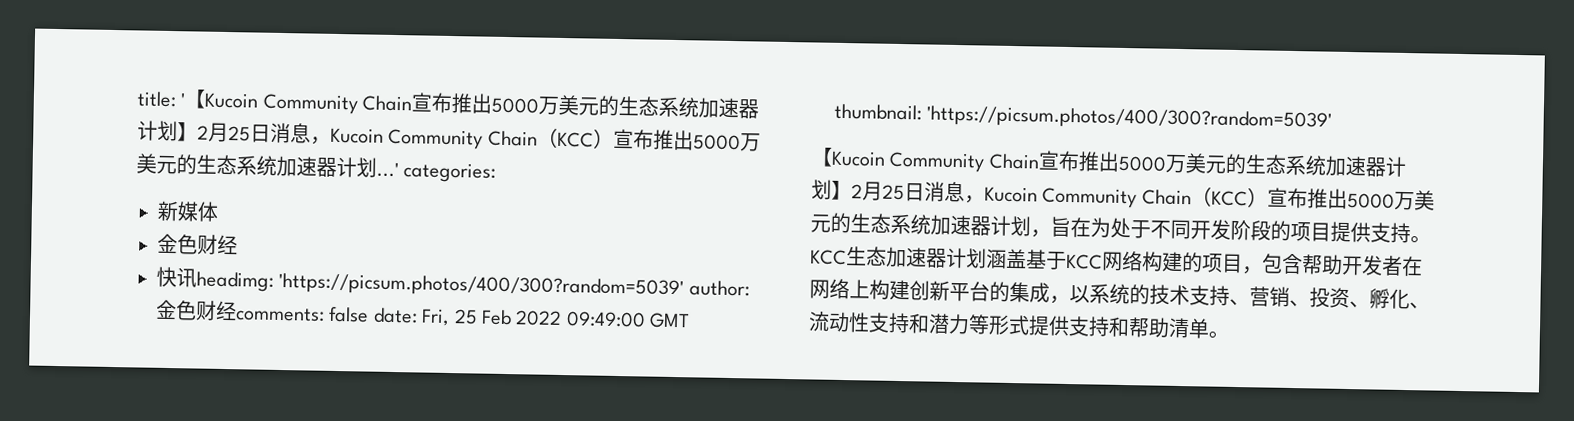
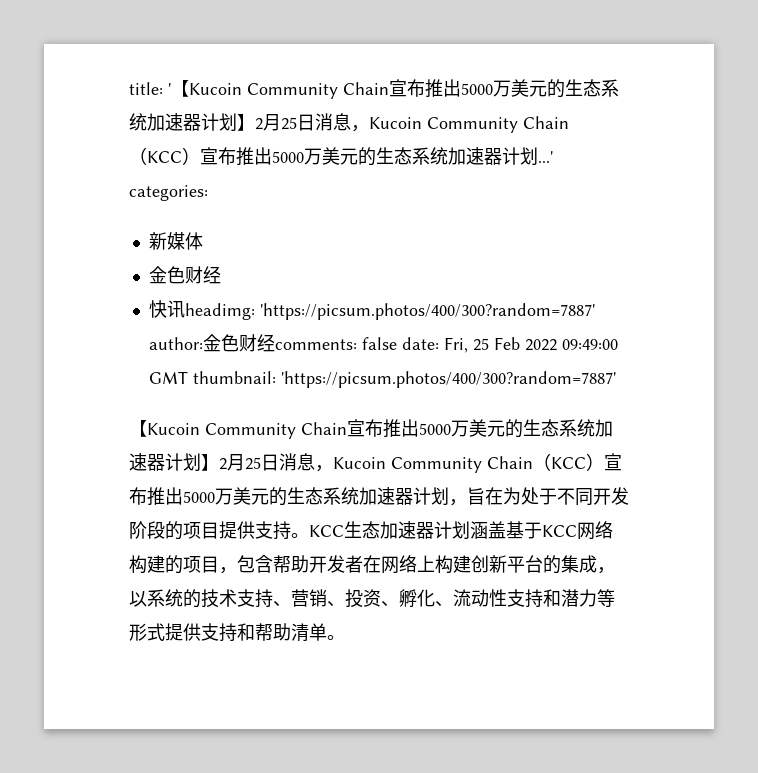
[278,272,685,300] 'https://picsum.photos/400/300?random=5039' -> [259,303,595,320] 'https://picsum.photos/400/300?random=7887'
[926,105,1333,132] 'https://picsum.photos/400/300?random=5039' -> [280,371,616,388] 'https://picsum.photos/400/300?random=7887'

